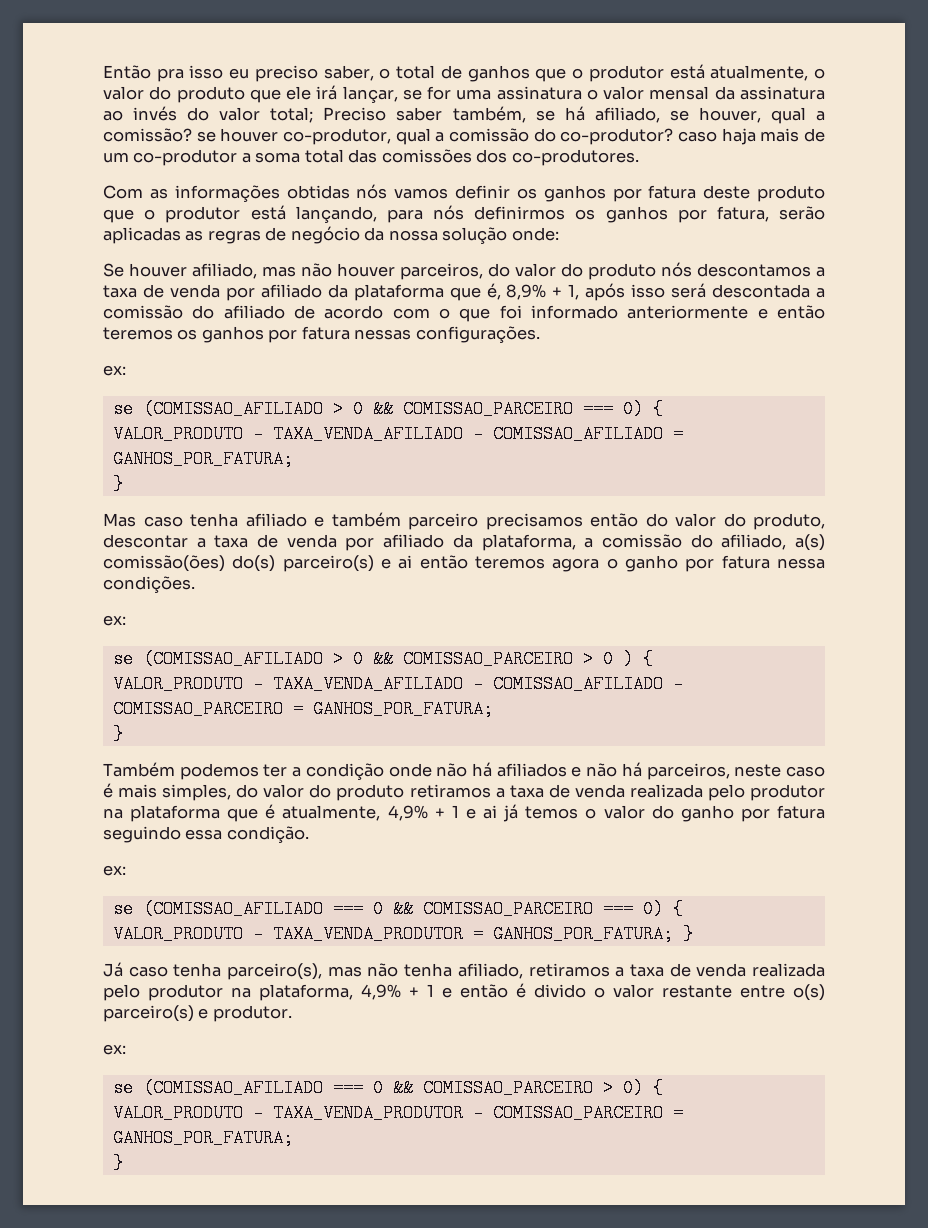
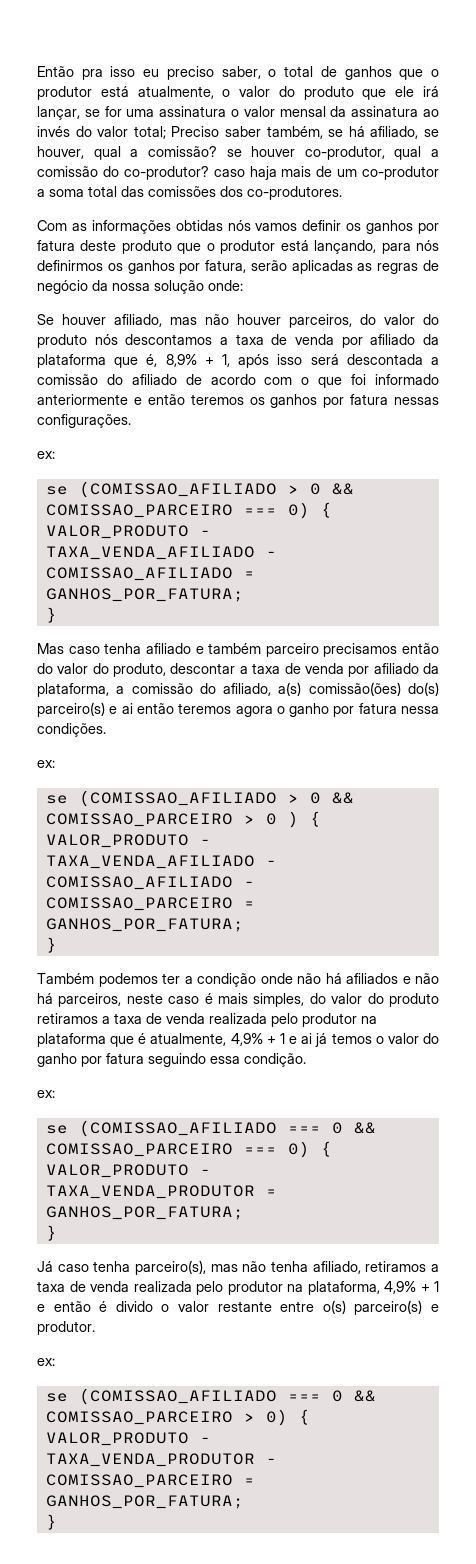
(673, 934) none -> (244, 1213) //

